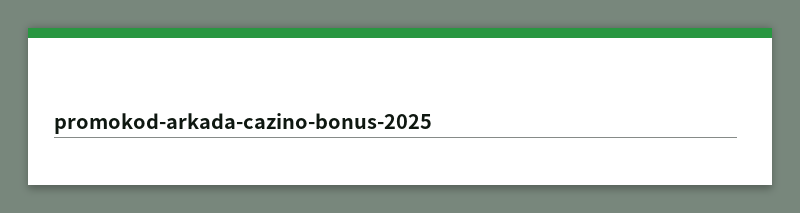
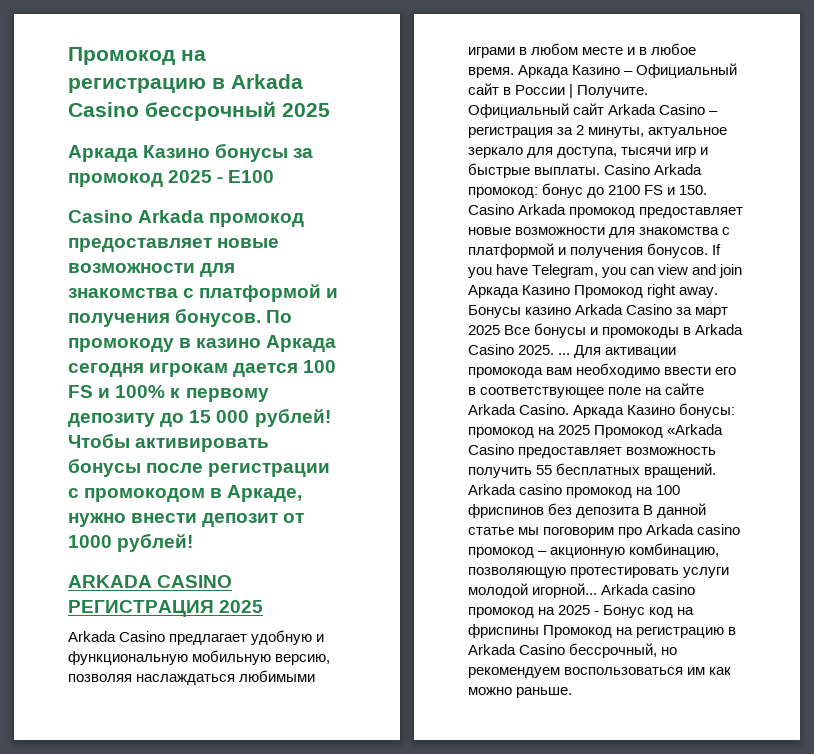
[54,113,432,134] promokod-arkada-cazino-bonus-2025 -> [68,47,206,65] [68,74,303,93] [68,101,330,121] [68,143,314,162] [68,170,275,187] [68,210,305,227] [68,238,280,252] [68,263,236,277] [68,284,339,302] [68,308,293,327] [68,335,337,352] [68,360,337,377] [68,385,269,402] [68,408,331,427] [68,433,270,452] [68,458,331,477] [68,485,303,502] [68,513,305,527] [68,533,194,552] [68,575,233,588] [68,600,264,617] [68,630,325,645] [68,650,331,665] [68,670,316,685] [468,43,697,58] [468,63,738,78] [468,83,649,98] [468,103,719,118] [468,125,728,138] [468,147,709,158] [468,163,703,178] [468,183,708,198] [468,204,744,218] [468,227,731,238] [468,243,722,258] [468,264,743,278] [468,284,719,298] [468,304,729,318] [468,323,744,338] [468,344,677,358] [468,363,737,378] [468,383,705,398] [468,403,736,418] [468,424,724,438] [468,444,717,458] [468,463,717,478] [468,484,681,498] [468,503,707,518] [468,524,741,538] [468,543,720,558] [468,567,730,578] [468,583,696,598] [468,605,695,618] [468,624,737,638] [468,643,678,658] [468,667,732,678] [468,687,573,698] Промокод на регистрацию в Arkada Casino бессрочный 2025 // Аркада Казино бонусы за промокод 2025 - E100 // Casino Arkada промокод предоставляет новые возможности для знакомства с платформой и получения бонусов. По промокоду в казино Аркада сегодня игрокам дается 100 FS и 100% к первому депозиту до 15 000 рублей! Чтобы активировать бонусы после регистрации с промокодом в Аркаде, нужно внести депозит от 1000 рублей! // ARKADA CASINO РЕГИСТРАЦИЯ 2025 // Arkada Casino предлагает удобную и функциональную мобильную версию, позволяя наслаждаться любимыми играми в любом месте и в любое время. Аркада Казино – Официальный сайт в России | Получите. Официальный сайт Arkada Casino – регистрация за 2 минуты, актуальное зеркало для доступа, тысячи игр и быстрые выплаты. Casino Arkada промокод: бонус до 2100 FS и 150. Casino Arkada промокод предоставляет новые возможности для знакомства с платформой и получения бонусов. If you have Telegram, you can view and join Аркада Казино Промокод right away. Бонусы казино Arkada Casino за март 2025 Все бонусы и промокоды в Arkada Casino 2025. ... Для активации промокода вам необходимо ввести его в соответствующее поле на сайте Arkada Casino. Аркада Казино бонусы: промокод на 2025 Промокод «Arkada Casino предоставляет возможность получить 55 бесплатных вращений. Arkada casino промокод на 100 фриспинов без депозита В данной статье мы поговорим про Arkada casino промокод – акционную комбинацию, позволяющую протестировать услуги молодой игорной... Arkada casino промокод на 2025 - Бонус код на фриспины Промокод на регистрацию в Arkada Casino бессрочный, но рекомендуем воспользоваться им как можно раньше.

